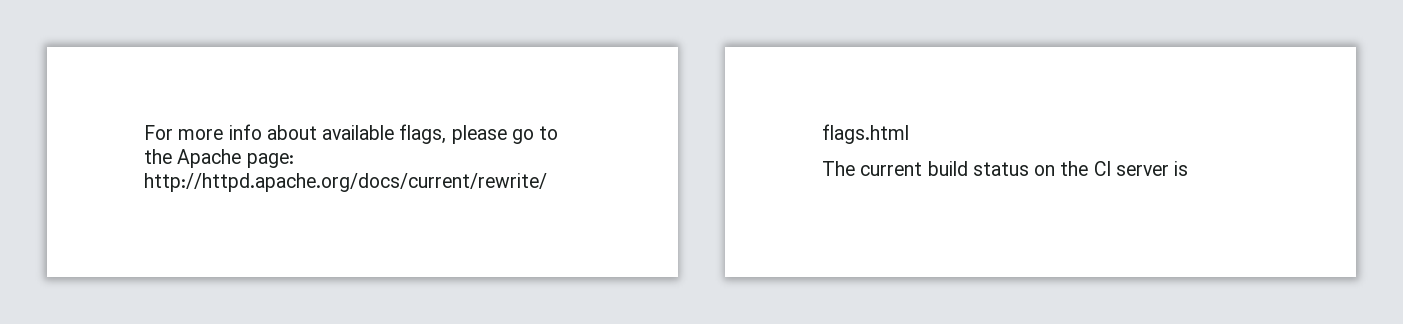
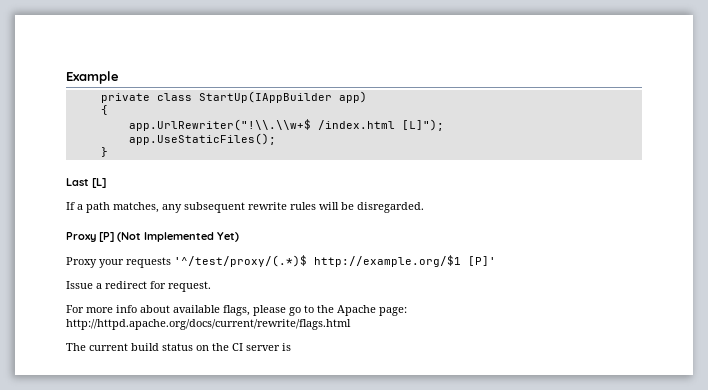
(144, 132) none -> [66,71,119,84] [100,91,367,103] [100,105,108,115] [128,119,444,131] [128,133,276,145] [100,147,108,157] [66,178,106,188] [66,202,424,213] [66,232,239,242] [66,255,496,268] [66,281,211,292] Example // private class StartUp(IAppBuilder app) // { // app.UrlRewriter("!\\.\\w+$ /index.html [L]"); // app.UseStaticFiles(); // } // Last [L] // If a path matches, any subsequent rewrite rules will be disregarded. // Proxy [P] (Not Implemented Yet) // Proxy your requests '^/test/proxy/(.*)$ http://example.org/$1 [P]' // Issue a redirect for request. //

